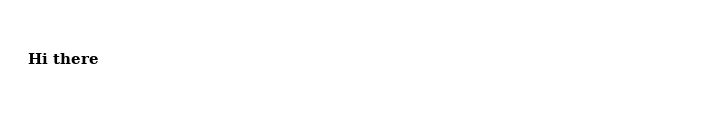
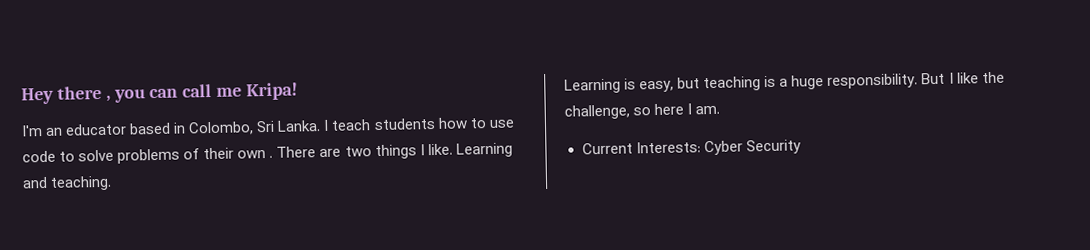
[28,53,99,64] Hi there -> [21,82,299,105] [21,117,515,137] [22,142,513,164] [22,175,113,191] [564,71,1005,94] [564,103,721,120] [581,139,801,156] Hey there , you can call me Kripa! // I'm an educator based in Colombo, Sri Lanka. I teach students how to use code to solve problems of their own . There are two things I like. Learning and teaching. // Learning is easy, but teaching is a huge responsibility. But I like the challenge, so here I am. // Current Interests: Cyber Security

